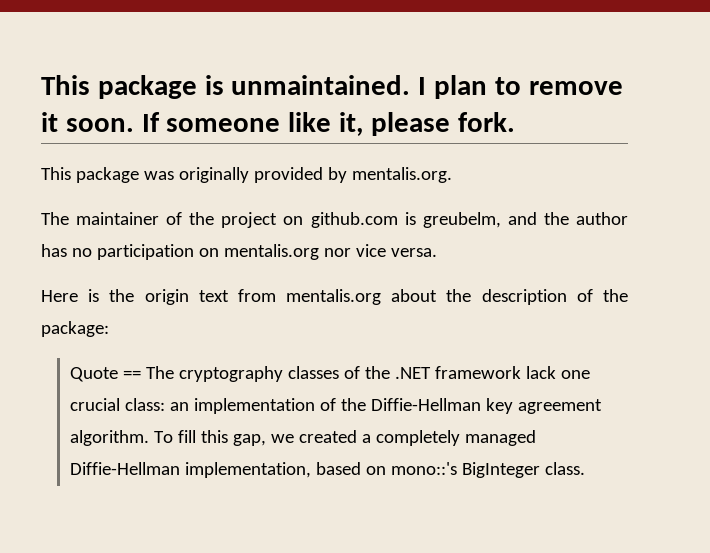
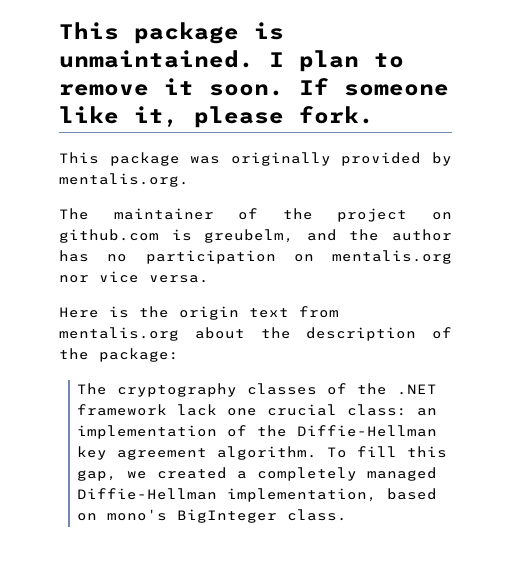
[70,367,142,382] Quote == -> (179, 355) none
[391,462,458,475] mono::'s -> [107,509,168,521] mono's

